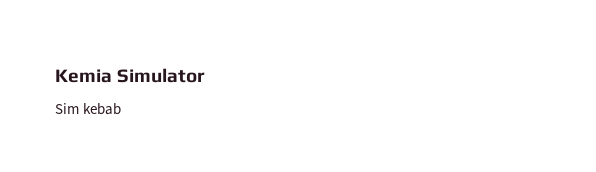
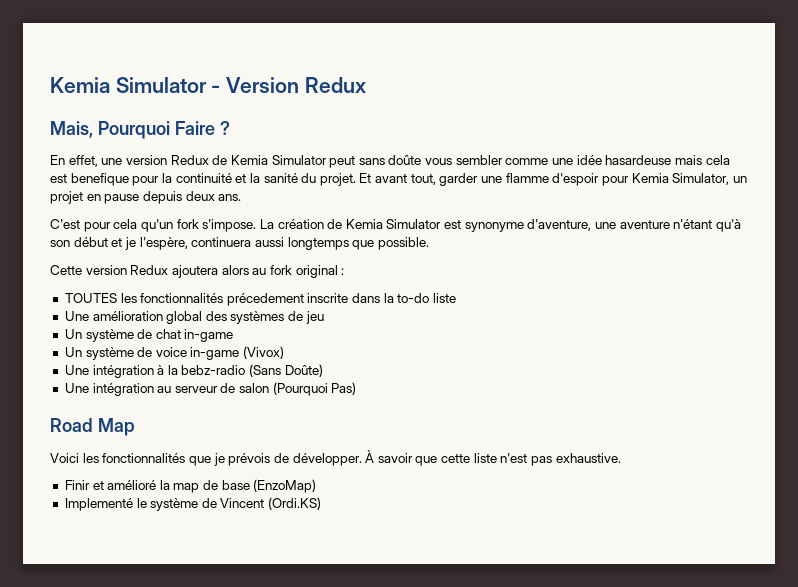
[55,68,206,83] [55,103,122,115] Kemia Simulator // Sim kebab -> [50,77,366,93] [50,121,230,139] [50,155,730,168] [50,173,747,186] [50,191,242,204] [50,219,741,232] [50,237,429,250] [50,265,345,278] [64,293,457,306] [64,311,324,324] [64,329,234,342] [64,346,285,360] [64,364,323,378] [64,382,357,396] [50,418,135,436] [50,450,621,466] [64,479,317,493] [64,497,322,511] Kemia Simulator - Version Redux // Mais, Pourquoi Faire ? // En effet, une version Redux de Kemia Simulator peut sans doûte vous sembler comme une idée hasardeuse mais cela est benefique pour la continuité et la sanité du projet. Et avant tout, garder une flamme d'espoir pour Kemia Simulator, un projet en pause depuis deux ans. // C'est pour cela qu'un fork s'impose. La création de Kemia Simulator est synonyme d'aventure, une aventure n'étant qu'à son début et je l'espère, continuera aussi longtemps que possible. // Cette version Redux ajoutera alors au fork original : // TOUTES les fonctionnalités précedement inscrite dans la to-do liste // Une amélioration global des systèmes de jeu // Un système de chat in-game // Un système de voice in-game (Vivox) // Une intégration à la bebz-radio (Sans Doûte) // Une intégration au serveur de salon (Pourquoi Pas) // Road Map // Voici les fonctionnalités que je prévois de développer. À savoir que cette liste n'est pas exhaustive. // Finir et amélioré la map de base (EnzoMap) // Implementé le système de Vincent (Ordi.KS)

